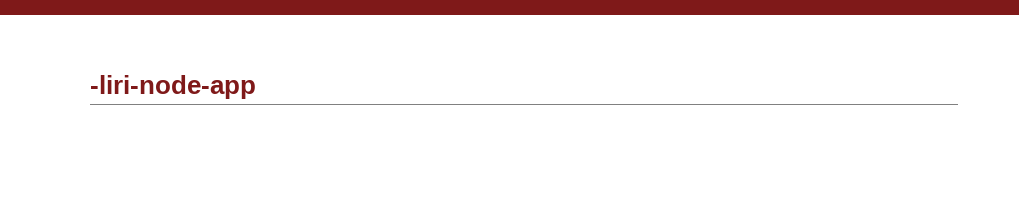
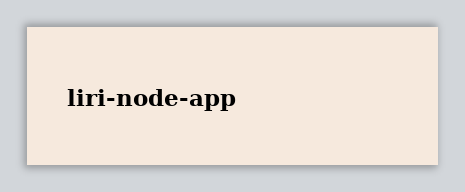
[90,75,256,99] -liri-node-app -> [67,89,236,111] liri-node-app

